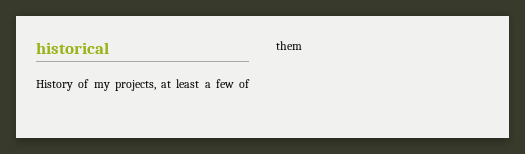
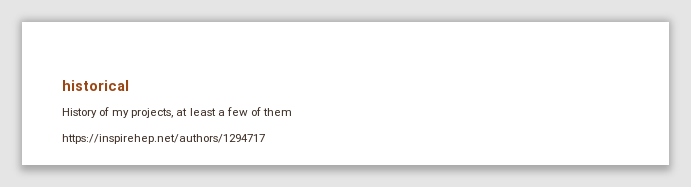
(302, 45) none -> [62,134,265,144] // https://inspirehep.net/authors/1294717

